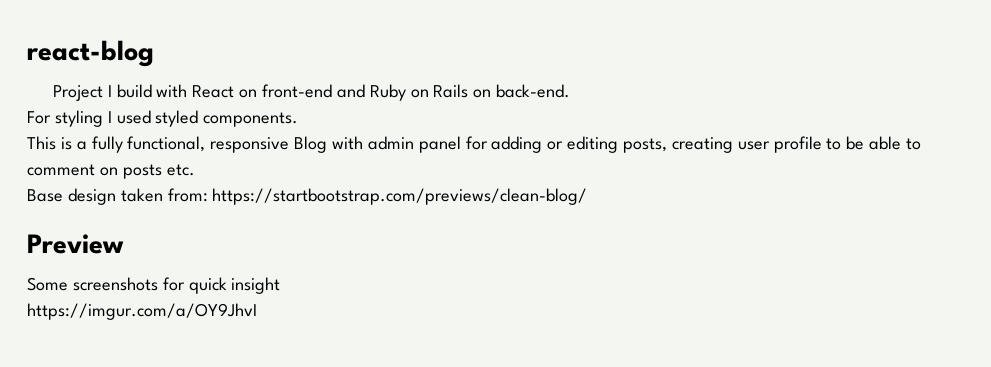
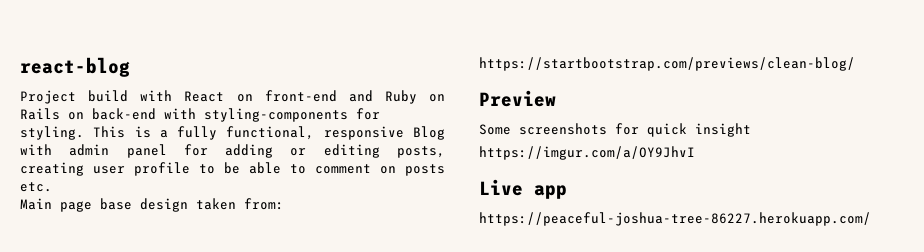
[107,85,112,97] I -> (76, 97) none
[496,84,571,98] [27,110,299,127] back-end. // For styling I used styled components. // -> [92,108,380,122] [20,126,84,140] back-end with styling-components for styling.
[27,189,63,202] Base -> [20,198,132,212] Main page base
(257, 311) none -> [479,179,567,199] [479,212,871,226] // Live app // https://peaceful-joshua-tree-86227.herokuapp.com/

